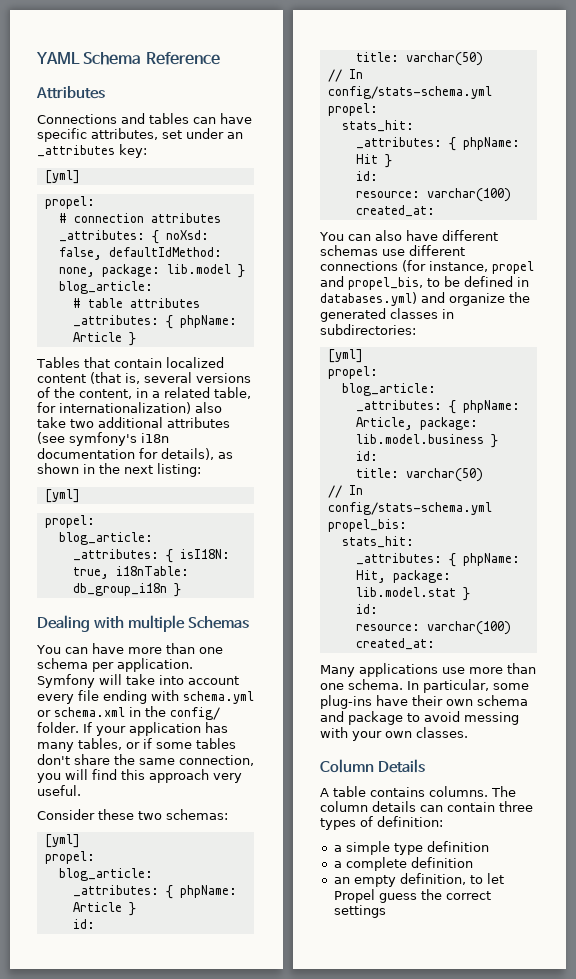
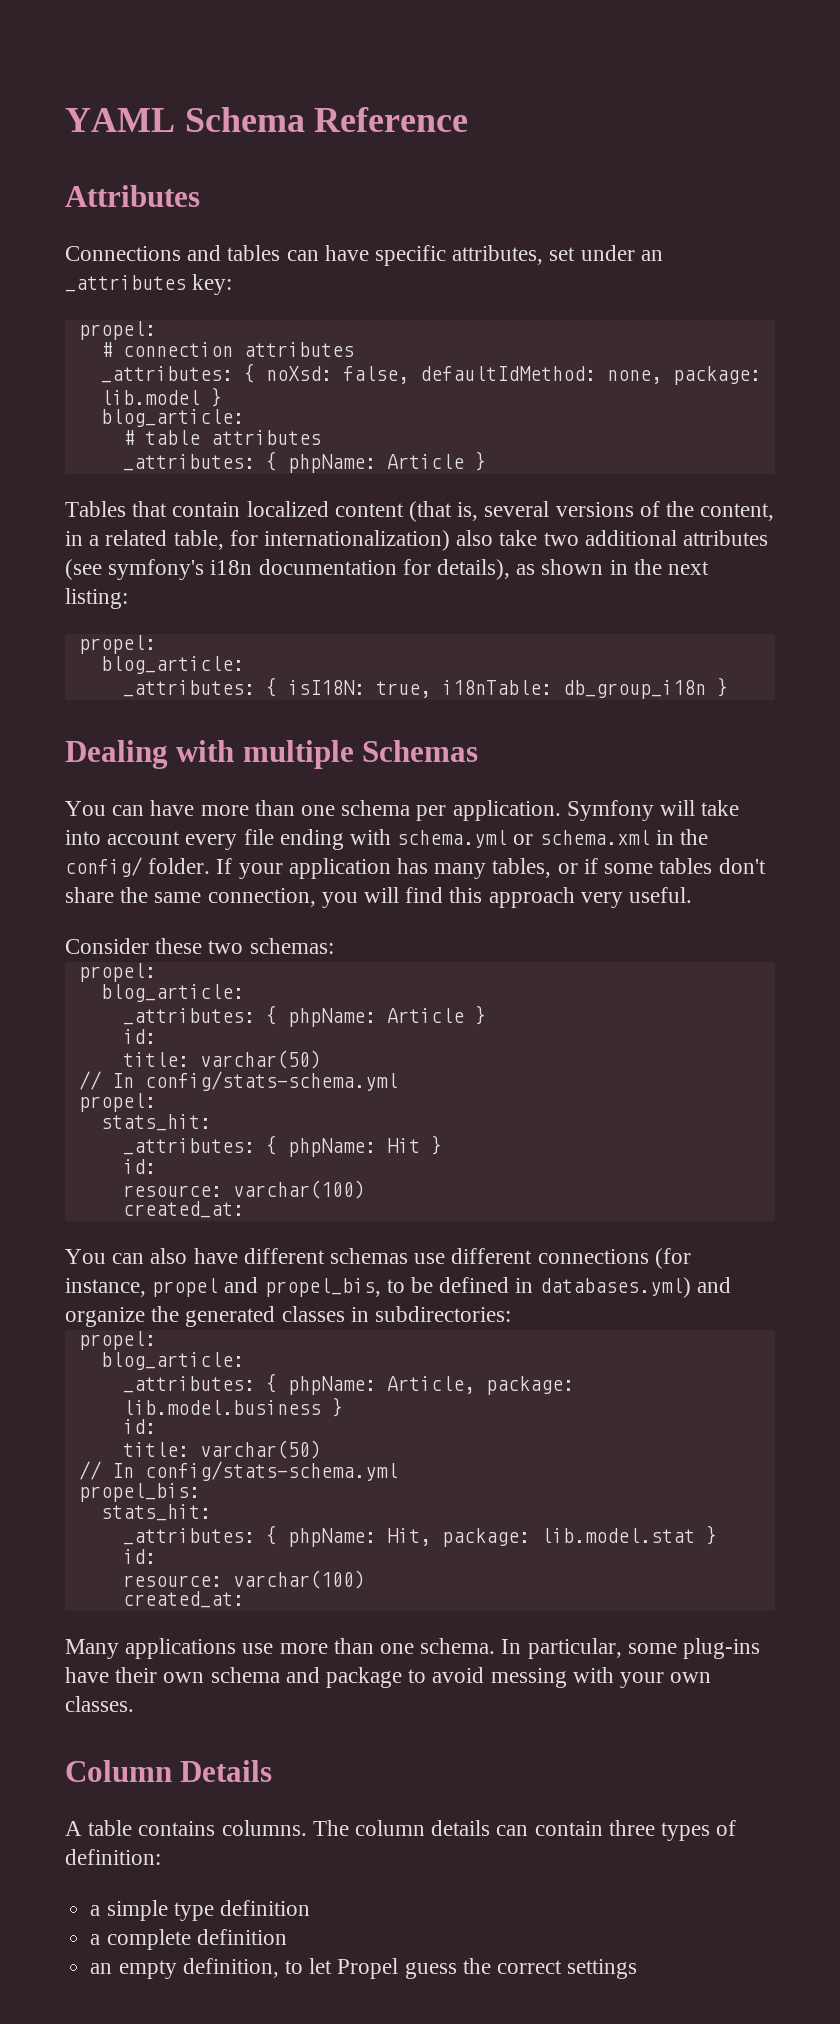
[44,170,80,184] // [yml] -> (233, 284) none
[44,489,80,503] // [yml] -> (128, 598) none
[44,834,80,848] // [yml] -> (334, 946) none
[327,349,363,363] // [yml] -> (512, 1314) none

